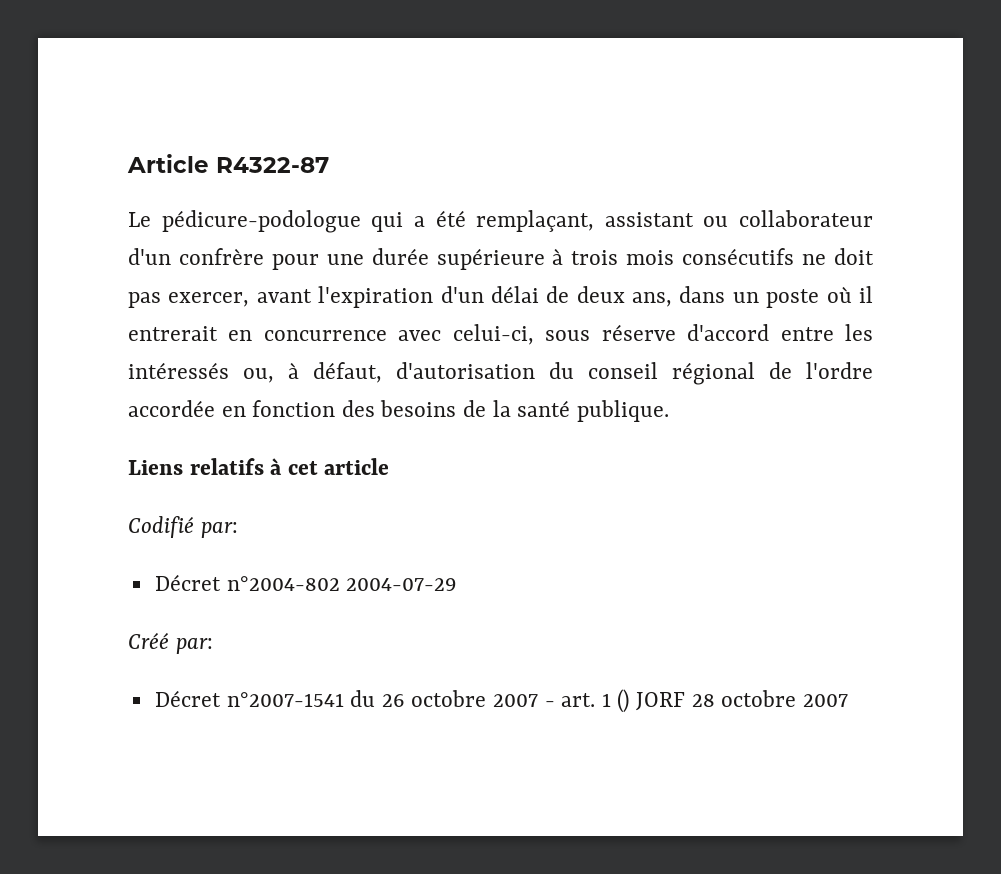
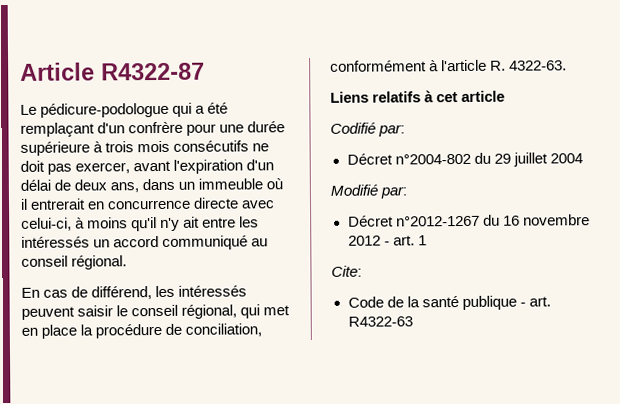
[476,210,873,232] remplaçant, assistant ou collaborateur -> [20,122,95,137] remplaçant
[766,289,820,308] poste -> [198,178,264,190] immeuble
(387, 335) none -> [193,197,240,209] directe
[545,324,874,341] [128,362,873,385] [128,400,669,422] sous réserve d'accord entre les intéressés ou, à défaut, d'autorisation du conseil régional de l'ordre accordée en fonction des besoins de la santé publique. -> [75,216,260,232] [21,235,269,250] [21,255,128,270] [21,285,248,300] [21,304,291,320] [21,323,263,339] [330,59,568,72] à moins qu'il n'y ait entre les intéressés un accord communiqué au conseil régional. // En cas de différend, les intéressés peuvent saisir le conseil régional, qui met en place la procédure de conciliation, conformément à l'article R. 4322-63.
[346,578,458,591] [128,632,213,654] [154,689,848,713] 2004-07-29 // Créé par: // Décret n°2007-1541 du 26 octobre 2007 - art. 1 () JORF 28 octobre 2007 -> [473,152,583,167] [330,184,408,199] [347,214,590,227] [347,235,427,246] [331,265,362,277] [347,295,551,310] [347,316,413,327] du 29 juillet 2004 // Modifié par: // Décret n°2012-1267 du 16 novembre 2012 - art. 1 // Cite: // Code de la santé publique - art. R4322-63

